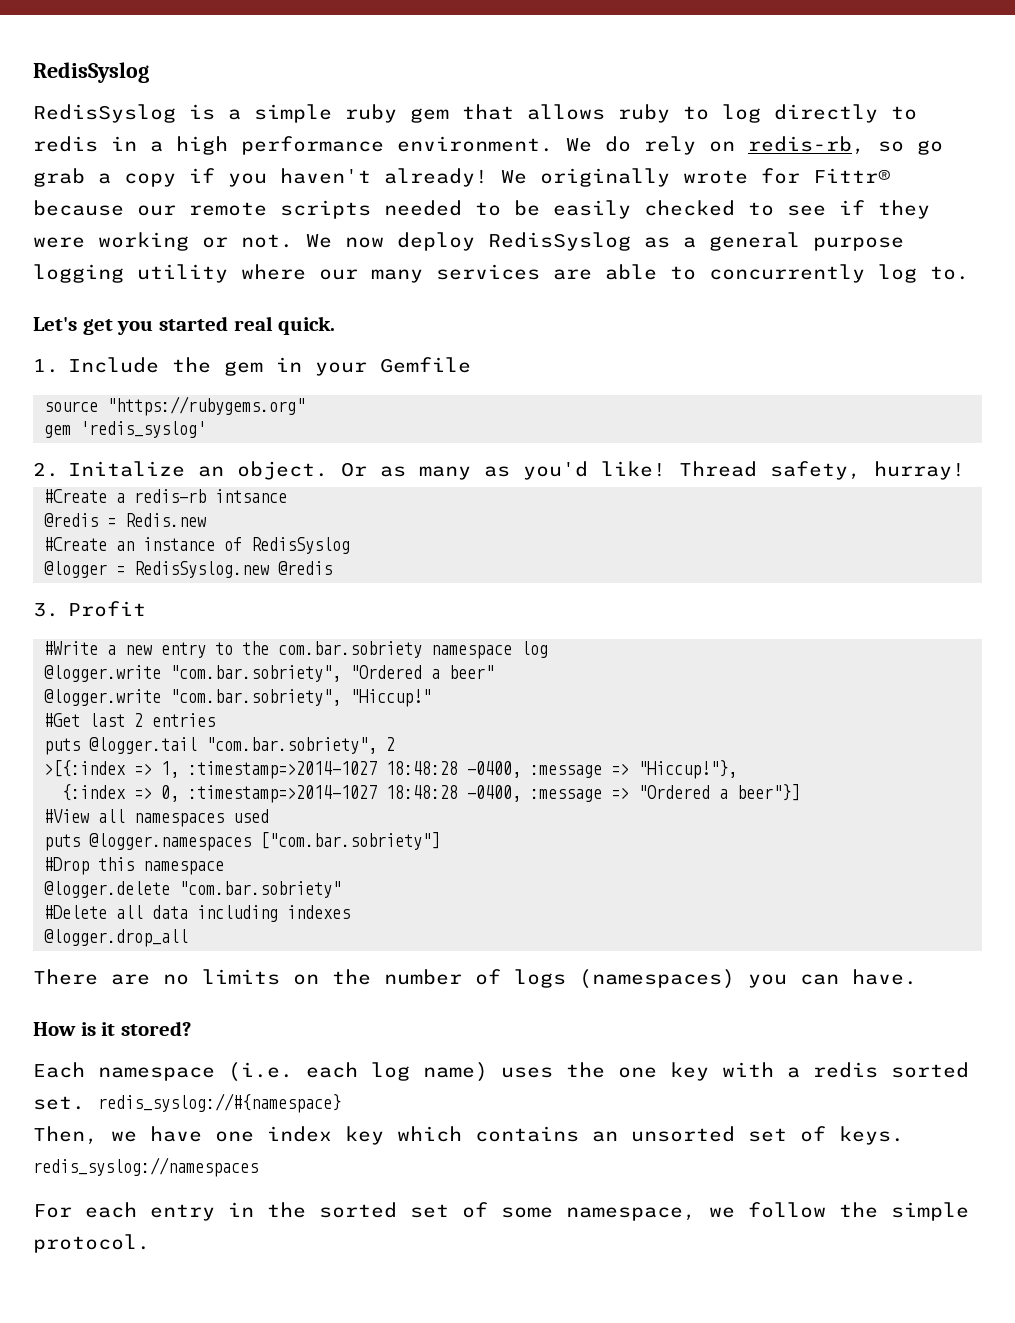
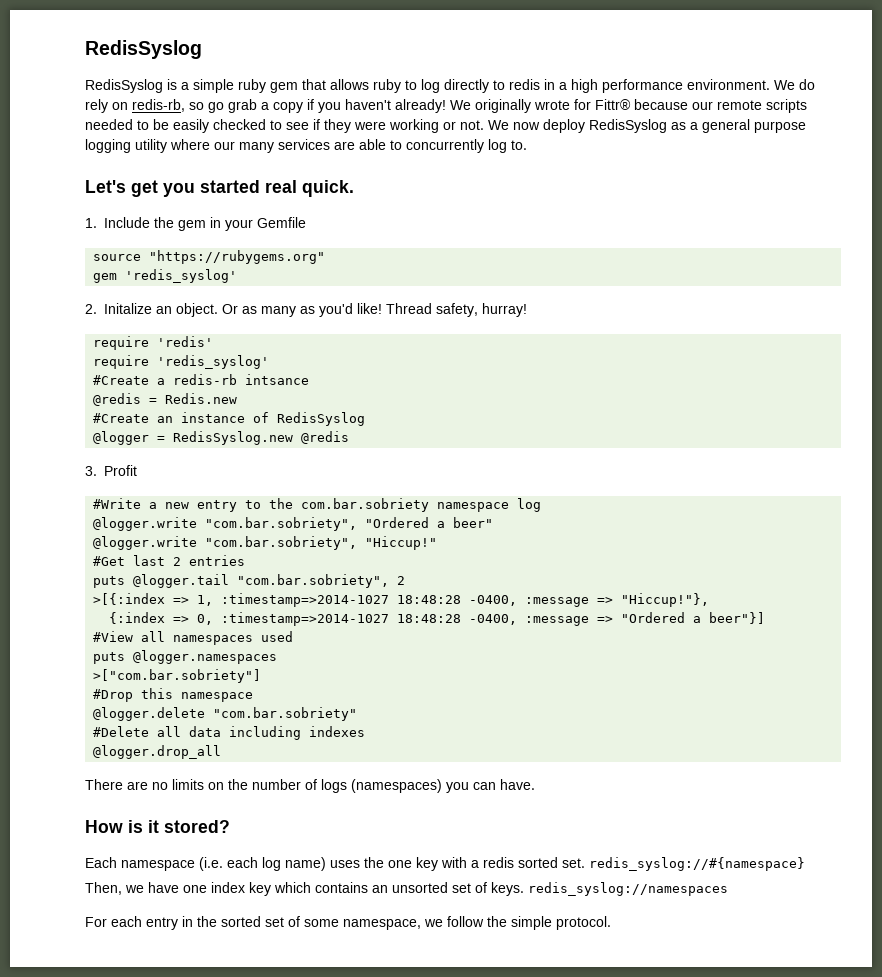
(966, 470) none -> [93,336,214,350] [93,355,270,369] // require 'redis' // require 'redis_syslog'
[260,832,441,850] ["com.bar.sobriety"] -> [93,669,262,683] // >["com.bar.sobriety"]

